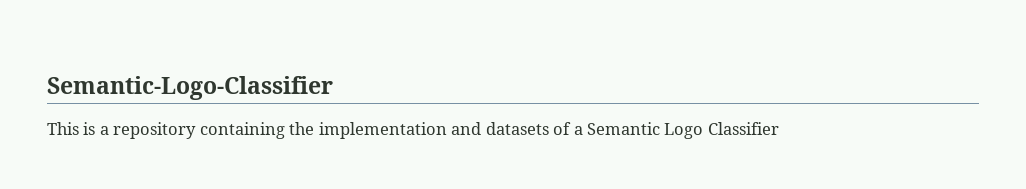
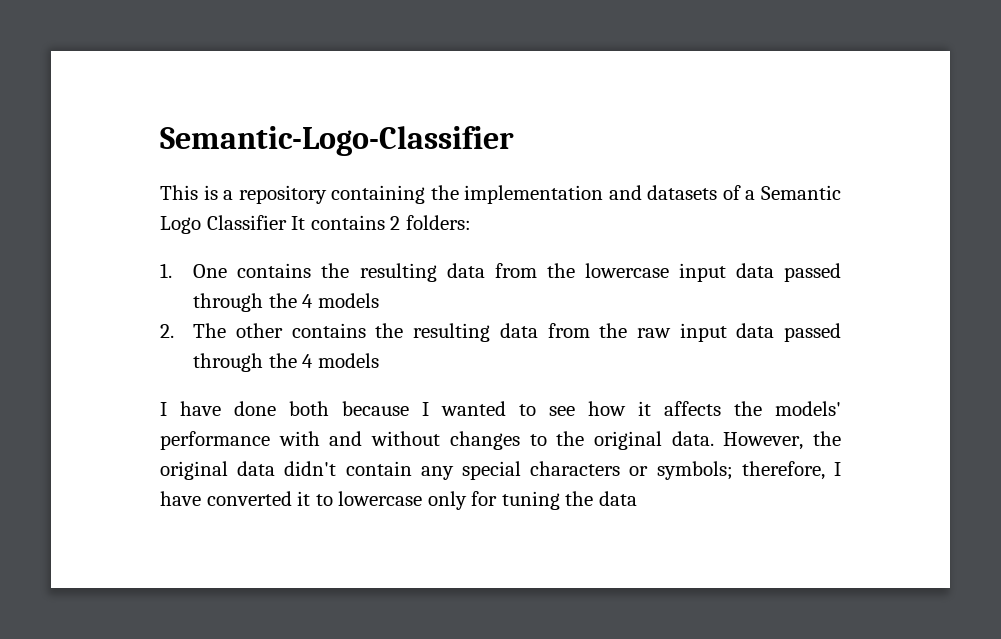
(779, 128) none -> [291,215,471,230] [160,263,842,282] [193,293,379,312] [160,323,842,342] [193,353,379,372] [160,401,841,416] [160,431,841,450] [160,461,841,480] [160,491,637,510] It contains 2 folders: // 1. One contains the resulting data from the lowercase input data passed through the 4 models // 2. The other contains the resulting data from the raw input data passed through the 4 models // I have done both because I wanted to see how it affects the models' performance with and without changes to the original data. However, the original data didn't contain any special characters or symbols; therefore, I have converted it to lowercase only for tuning the data

